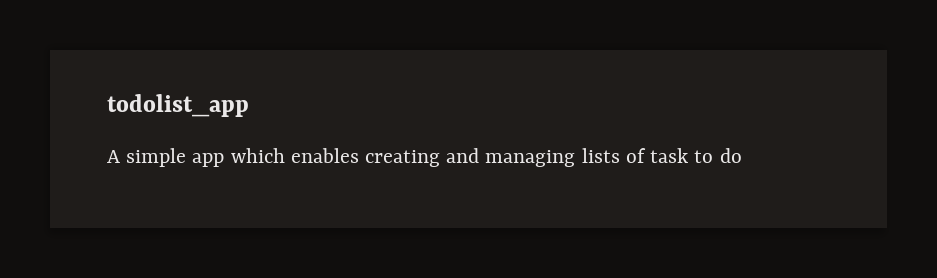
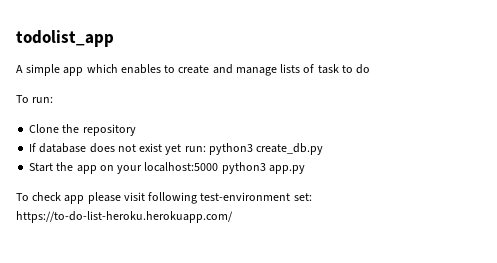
[365,148,576,167] creating and managing -> [164,64,277,76] to create and manage
(742, 155) none -> [16,95,54,103] [29,124,136,136] [29,143,324,155] [29,162,305,174] [16,192,312,204] [16,211,233,223] // To run: // Clone the repository // If database does not exist yet run: python3 create_db.py // Start the app on your localhost:5000 python3 app.py // To check app please visit following test-environment set: https://to-do-list-heroku.herokuapp.com/

